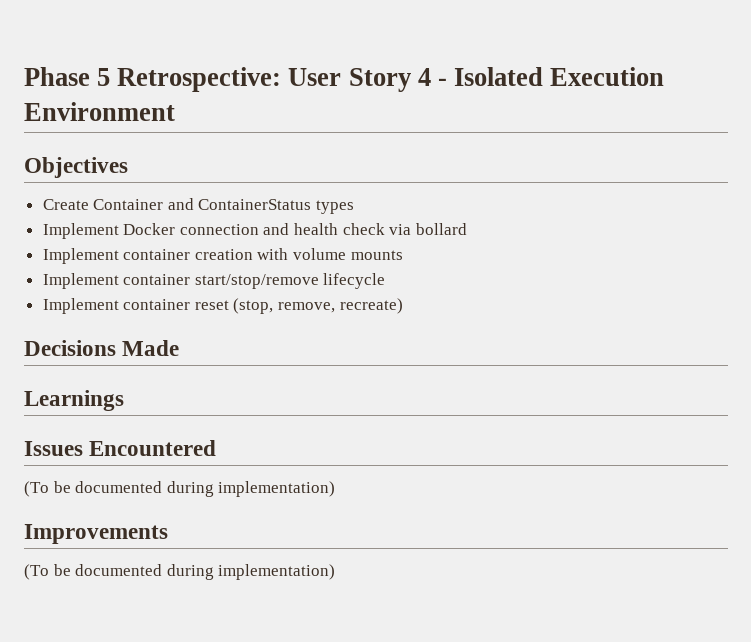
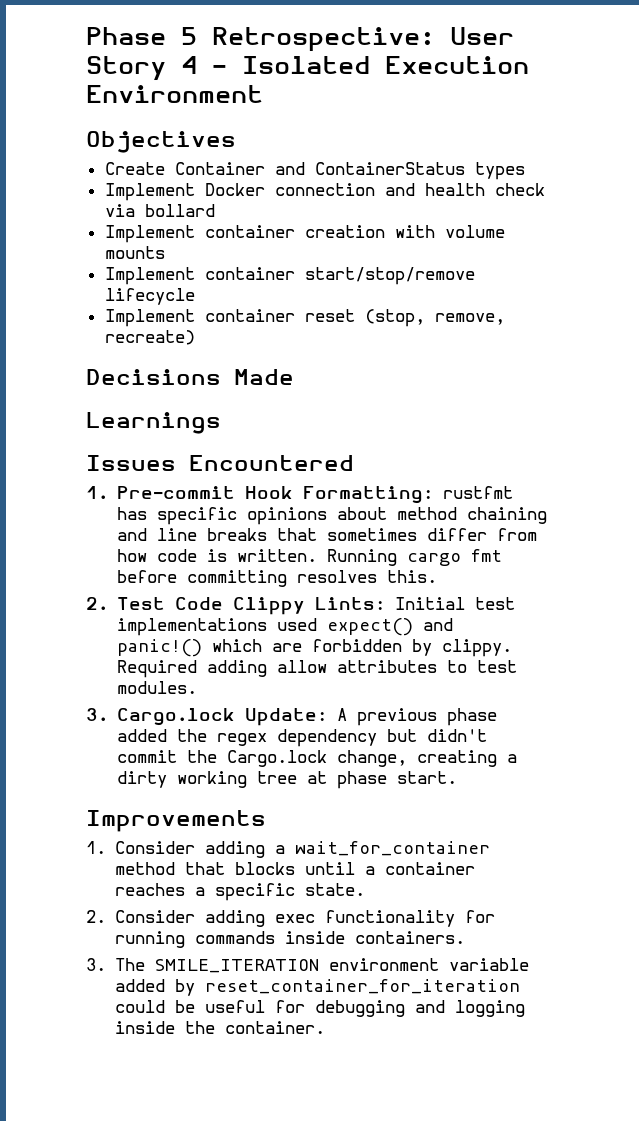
[24,481,336,497] [24,524,168,544] [24,564,336,580] (To be documented during implementation) // Improvements // (To be documented during implementation) -> [86,486,513,504] [116,507,547,525] [116,528,537,541] [116,549,502,566] [116,570,437,587] [86,597,515,615] [116,618,453,636] [116,639,512,657] [116,660,517,678] [116,681,197,694] [86,708,497,726] [116,729,487,747] [116,750,517,767] [116,771,457,789] [86,810,266,832] [86,841,490,858] [114,862,475,875] [114,883,365,901] [86,910,495,927] [114,931,465,948] [86,958,529,973] [114,979,520,996] [114,1000,525,1017] [114,1021,325,1034] 1. Pre-commit Hook Formatting: rustfmt has specific opinions about method chaining and line breaks that sometimes differ from how code is written. Running cargo fmt before committing resolves this. // 2. Test Code Clippy Lints: Initial test implementations used expect() and panic!() which are forbidden by clippy. Required adding allow attributes to test modules. // 3. Cargo.lock Update: A previous phase added the regex dependency but didn't commit the Cargo.lock change, creating a dirty working tree at phase start. // Improvements // 1. Consider adding a wait_for_container method that blocks until a container reaches a specific state. // 2. Consider adding exec functionality for running commands inside containers. // 3. The SMILE_ITERATION environment variable added by reset_container_for_iteration could be useful for debugging and logging inside the container.

